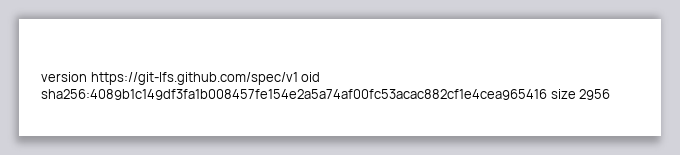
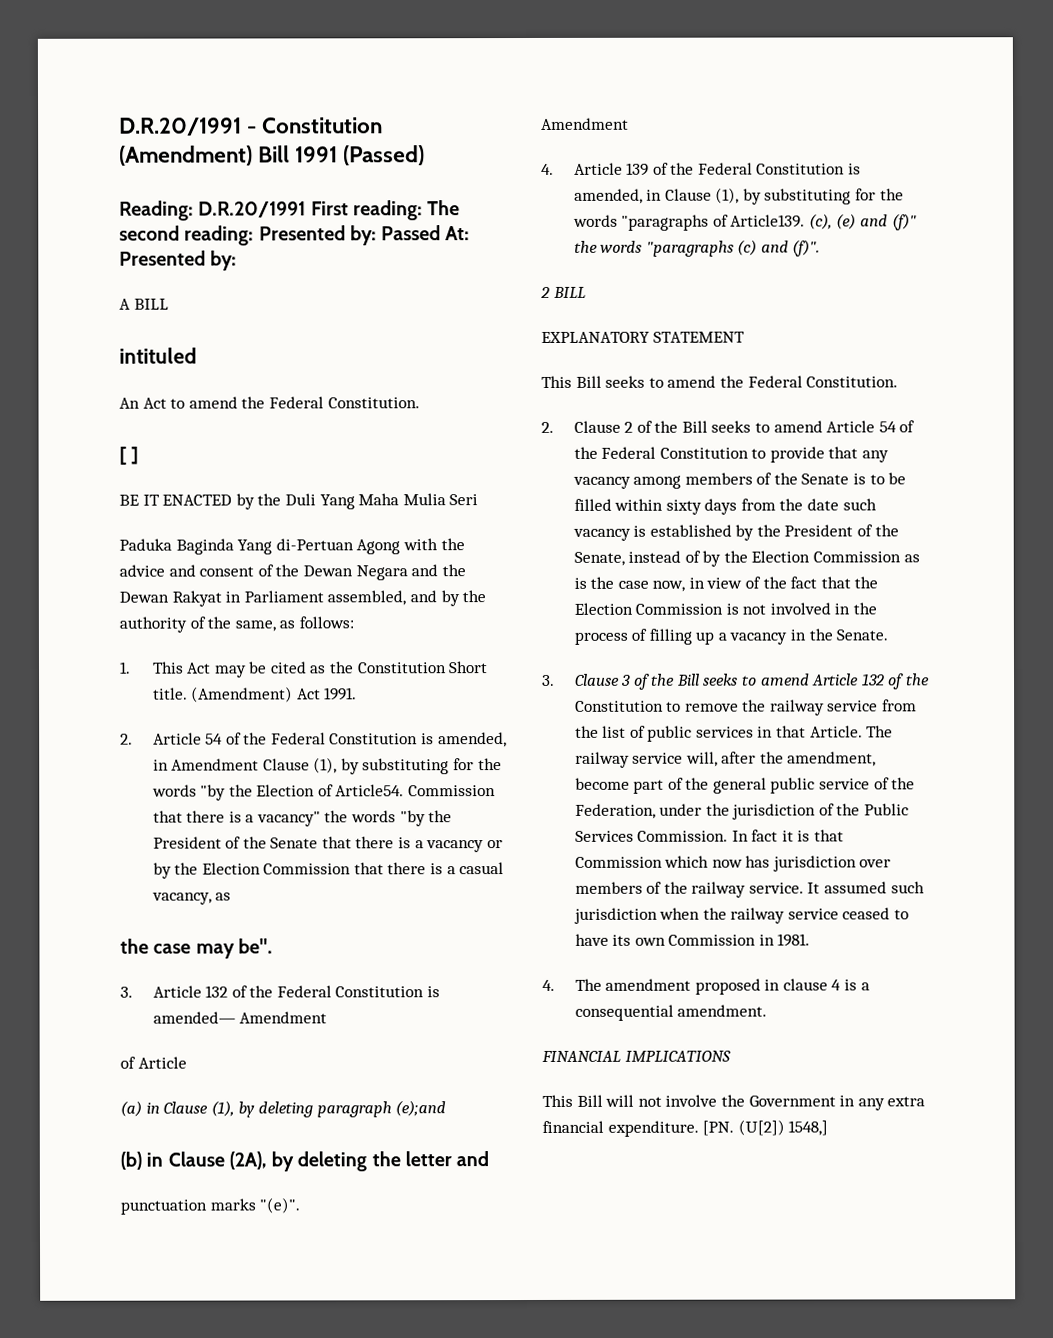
[41,72,321,85] [41,89,611,100] version https://git-lfs.github.com/spec/v1 oid sha256:4089b1c149df3fa1b008457fe154e2a5a74af00fc53acac882cf1e4cea965416 size 2956 -> [119,117,384,136] [119,145,426,166] [119,200,461,221] [119,225,471,246] [119,250,238,271] [119,298,169,310] [119,347,197,364] [119,396,420,409] [119,446,140,465] [119,493,479,510] [119,538,465,555] [119,564,466,581] [119,590,487,607] [119,616,354,633] [119,661,489,678] [152,686,358,703] [120,732,507,748] [152,757,502,775] [151,784,497,801] [152,810,453,827] [152,836,503,853] [152,862,505,879] [151,892,232,905] [120,938,273,959] [120,985,441,998] [152,1011,328,1024] [120,1056,187,1069] [120,1100,447,1118] [120,1151,490,1172] [120,1197,301,1215] [541,117,629,130] [541,162,862,176] [573,187,904,205] [572,213,917,231] [573,239,821,257] [540,286,586,298] [541,331,745,343] [541,375,899,388] [541,420,916,433] [573,446,890,463] [572,472,907,489] [573,498,877,515] [572,524,899,541] [573,550,920,567] [573,576,879,592] [573,602,878,615] [573,628,889,645] [542,673,931,690] [574,699,918,716] [574,725,894,742] [574,751,877,768] [574,777,916,794] [574,803,910,820] [574,829,845,842] [574,855,892,872] [574,881,925,898] [573,907,910,924] [574,933,811,947] [542,978,870,995] [574,1004,768,1021] [541,1050,731,1062] [542,1094,926,1111] [542,1119,829,1137] D.R.20/1991 - Constitution (Amendment) Bill 1991 (Passed) // Reading: D.R.20/1991 First reading: The second reading: Presented by: Passed At: Presented by: // A BILL // intituled // An Act to amend the Federal Constitution. // [ ] // BE IT ENACTED by the Duli Yang Maha Mulia Seri // Paduka Baginda Yang di-Pertuan Agong with the advice and consent of the Dewan Negara and the Dewan Rakyat in Parliament assembled, and by the authority of the same, as follows: // 1. This Act may be cited as the Constitution Short title. (Amendment) Act 1991. // 2. Article 54 of the Federal Constitution is amended, in Amendment Clause (1), by substituting for the words "by the Election of Article54. Commission that there is a vacancy" the words "by the President of the Senate that there is a vacancy or by the Election Commission that there is a casual vacancy, as // the case may be". // 3. Article 132 of the Federal Constitution is amended— Amendment // of Article // (a) in Clause (1), by deleting paragraph (e);and // (b) in Clause (2A), by deleting the letter and // punctuation marks "(e)". // Amendment // 4. Article 139 of the Federal Constitution is amended, in Clause (1), by substituting for the words "paragraphs of Article139. (c), (e) and (f)" the words "paragraphs (c) and (f)". // 2 BILL // EXPLANATORY STATEMENT // This Bill seeks to amend the Federal Constitution. // 2. Clause 2 of the Bill seeks to amend Article 54 of the Federal Constitution to provide that any vacancy among members of the Senate is to be filled within sixty days from the date such vacancy is established by the President of the Senate, instead of by the Election Commission as is the case now, in view of the fact that the Election Commission is not involved in the process of filling up a vacancy in the Senate. // 3. Clause 3 of the Bill seeks to amend Article 132 of the Constitution to remove the railway service from the list of public services in that Article. The railway service will, after the amendment, become part of the general public service of the Federation, under the jurisdiction of the Public Services Commission. In fact it is that Commission which now has jurisdiction over members of the railway service. It assumed such jurisdiction when the railway service ceased to have its own Commission in 1981. // 4. The amendment proposed in clause 4 is a consequential amendment. // FINANCIAL IMPLICATIONS // This Bill will not involve the Government in any extra financial expenditure. [PN. (U[2]) 1548,]

